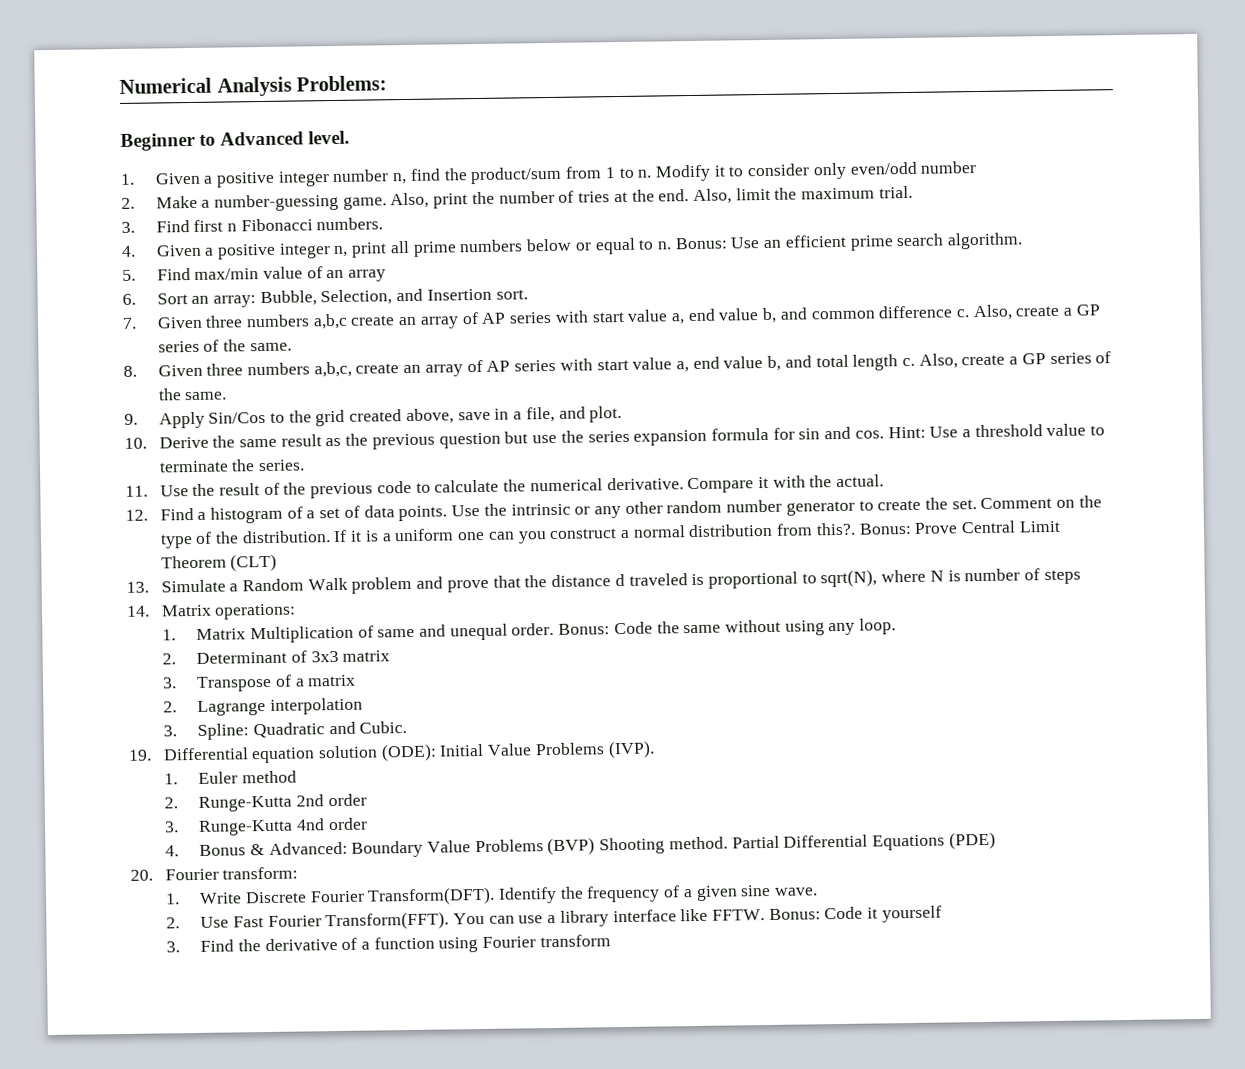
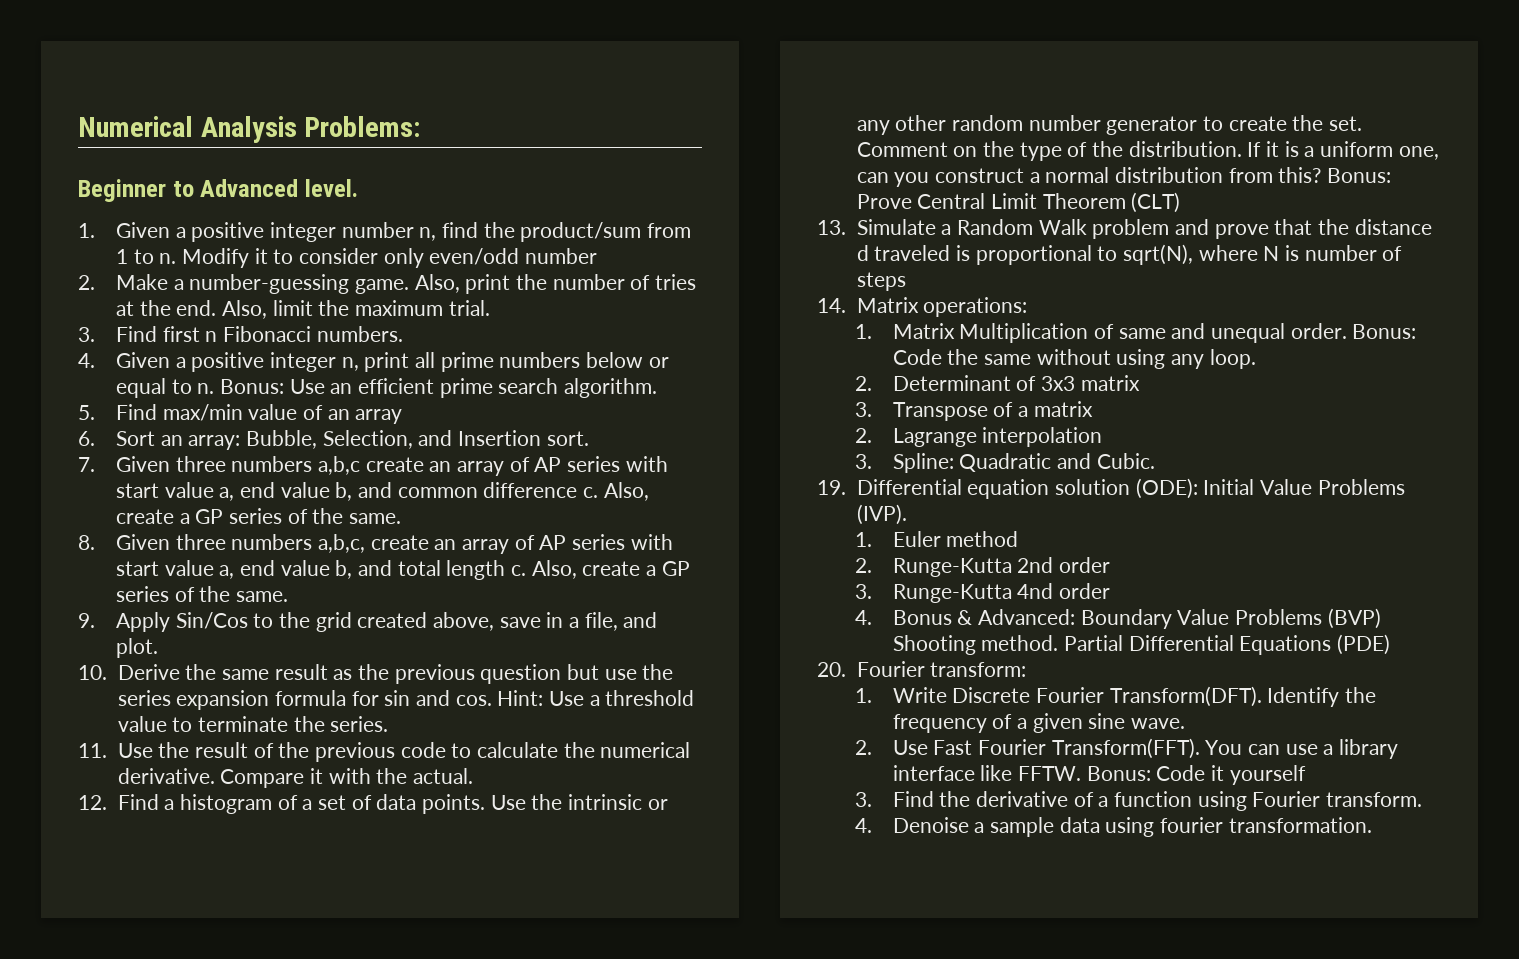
[457,531,486,541] one -> [1398,146,1439,160] one,
[815,522,856,536] this?. -> [1278,167,1322,183] this?
[539,934,611,948] transform -> [1326,792,1423,807] [854,817,1372,837] transform. // 4. Denoise a sample data using fourier transformation.

